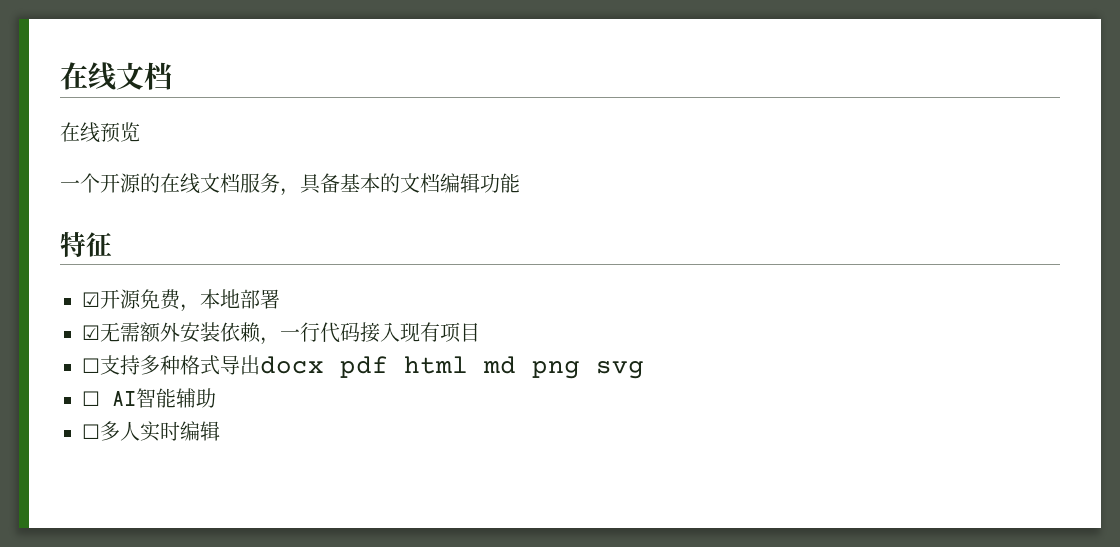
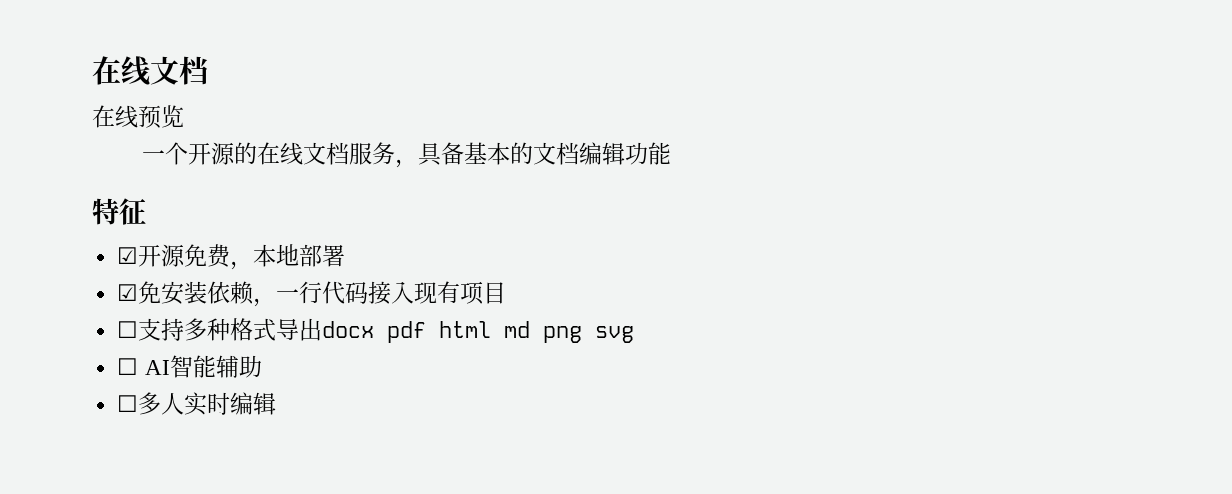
[100,322,180,343] 无需额外 -> [138,281,162,304] 免

